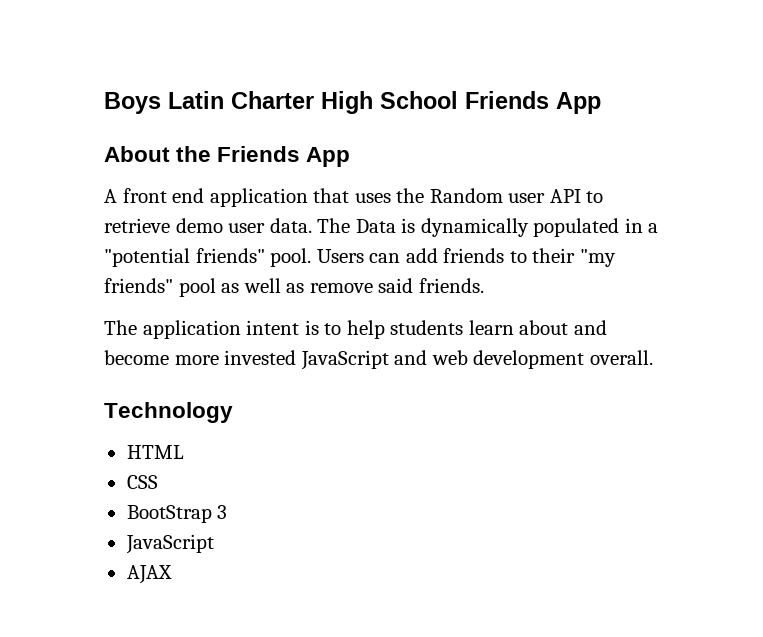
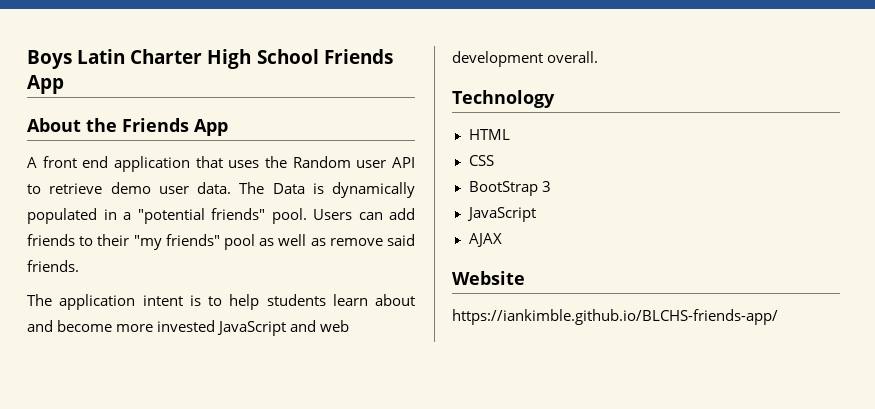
(172, 574) none -> [452,271,525,285] [452,309,778,325] // Website // https://iankimble.github.io/BLCHS-friends-app/

